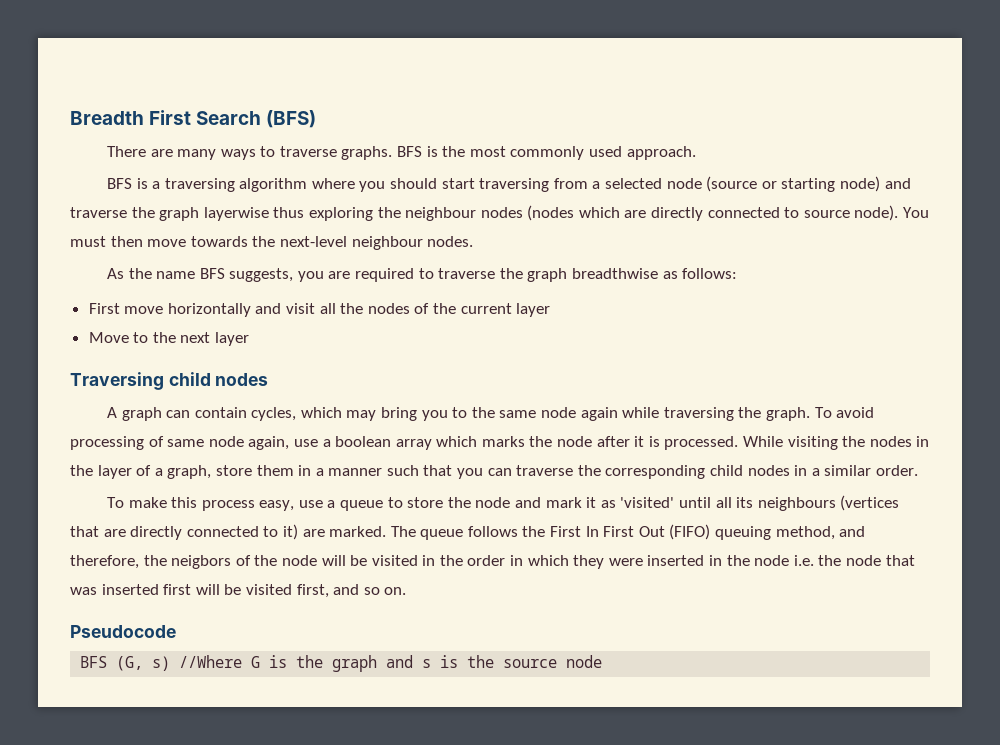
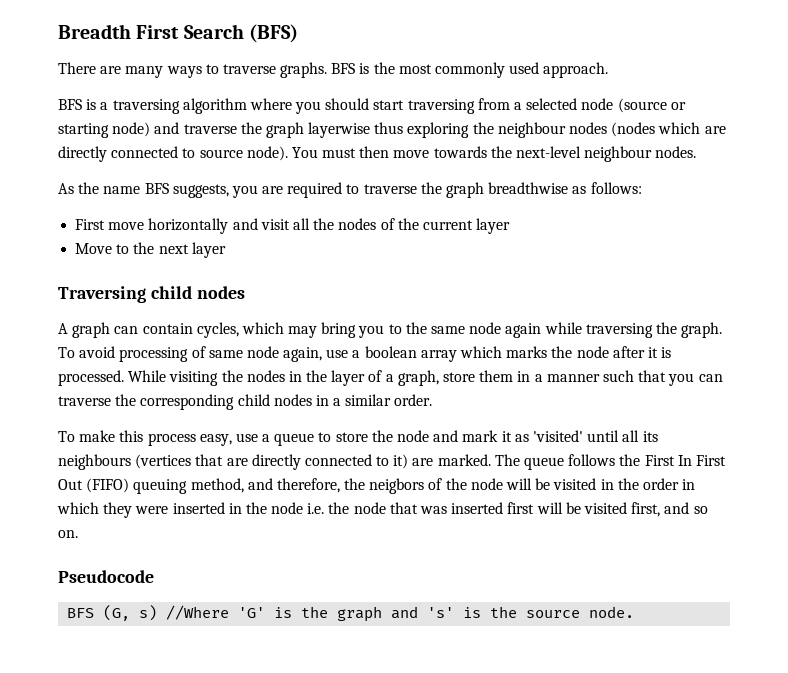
[251,656,261,668] G -> [238,607,266,618] 'G'
[422,659,432,668] s -> [427,607,455,618] 's'
[566,655,603,668] node -> [589,606,635,618] node.

